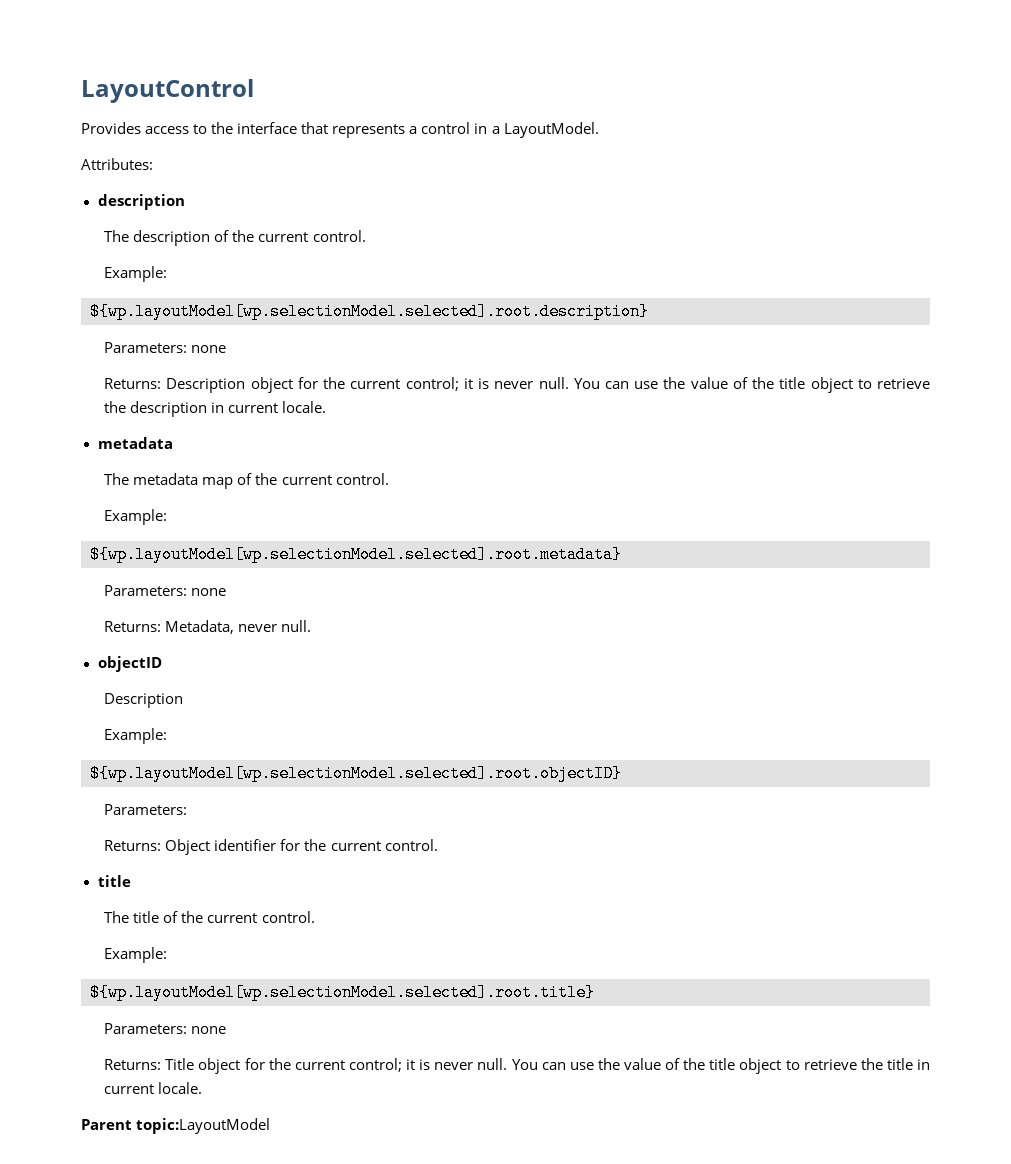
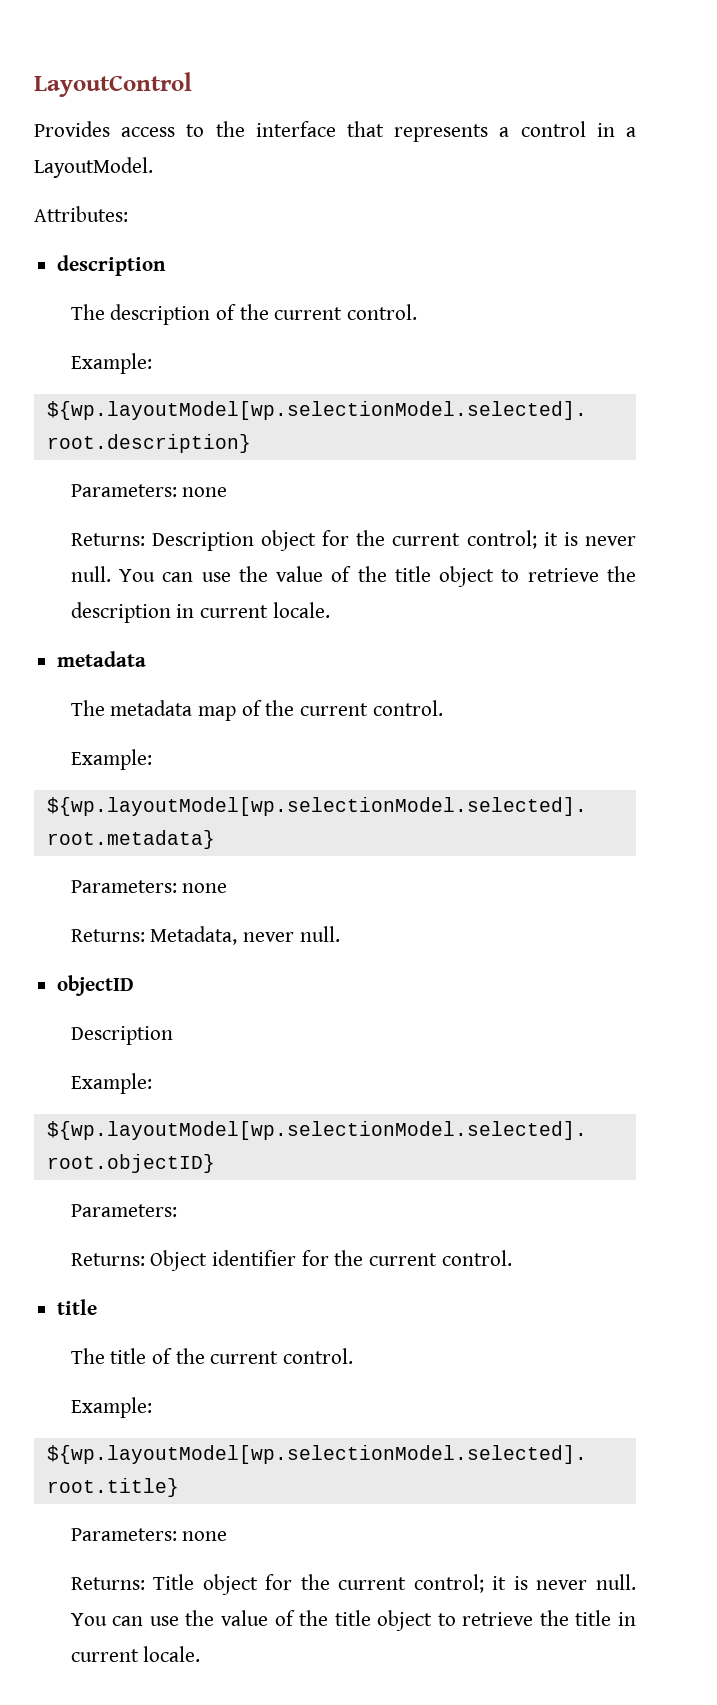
[81,1118,271,1134] // Parent topic:LayoutModel -> (201, 1654) none

